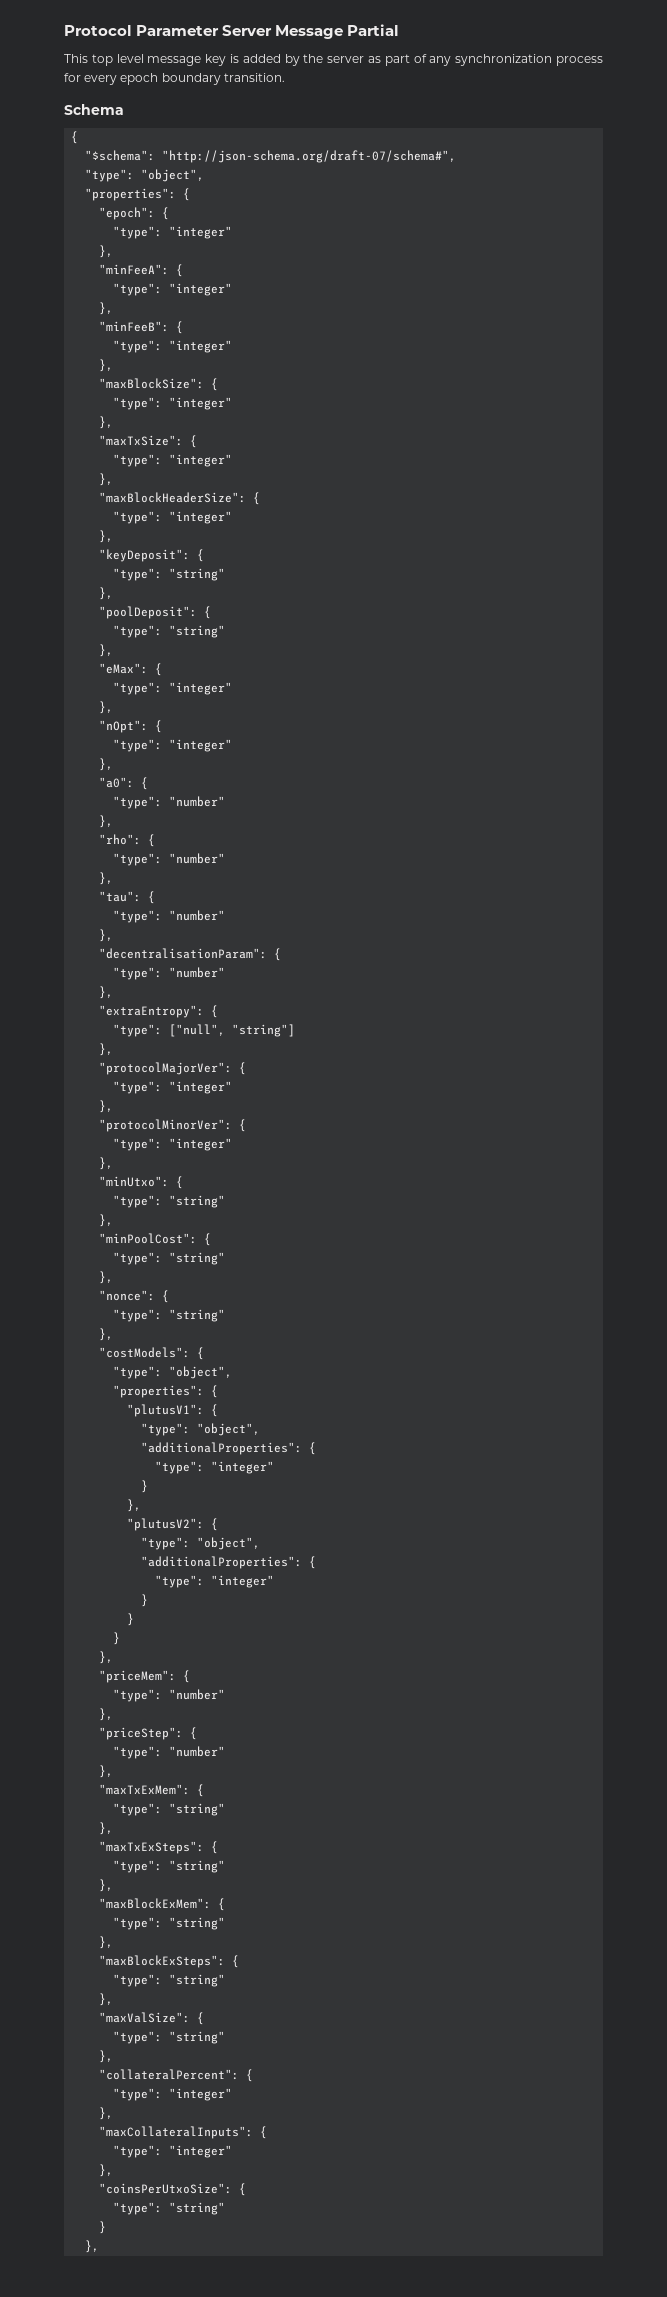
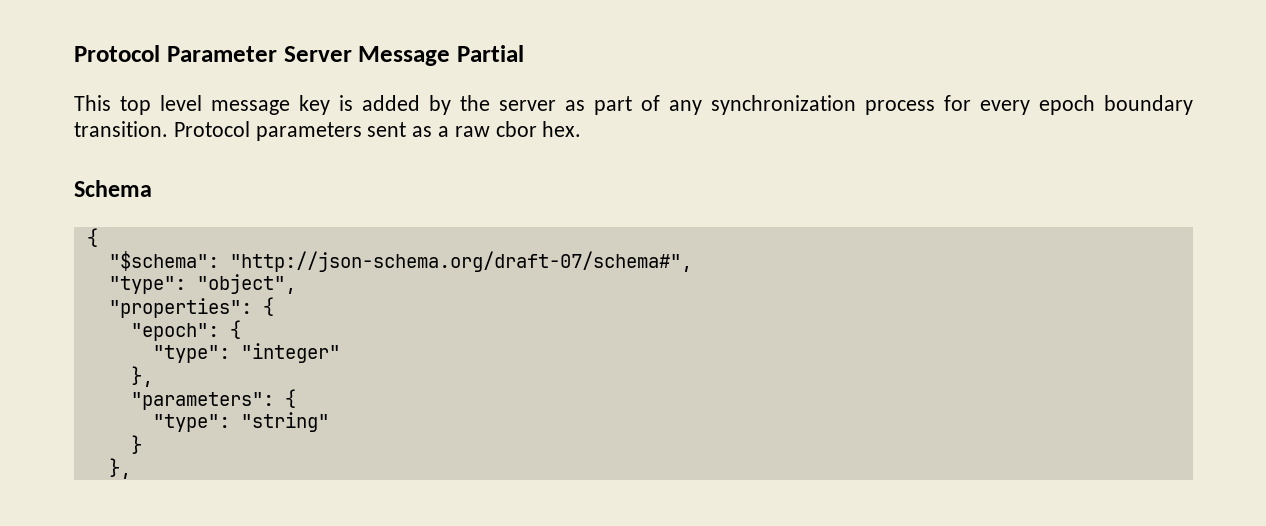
(285, 77) none -> [173,121,582,141] Protocol parameters sent as a raw cbor hex.
[99,264,184,277] [113,283,233,296] [99,302,114,315] [99,321,184,334] [113,340,233,353] [99,359,114,372] [99,378,219,391] [113,397,233,410] [99,416,114,429] [99,435,198,448] [113,454,233,467] [99,473,114,486] [99,492,261,505] [113,511,233,524] [99,530,114,543] [99,549,205,562] [113,568,226,581] [99,587,114,600] [99,606,212,619] [113,625,226,638] [99,644,114,657] [99,663,163,676] [113,682,233,695] [99,701,114,714] [99,720,163,733] [113,739,233,752] [99,758,114,771] [99,777,149,790] [113,796,226,809] [99,815,114,828] [99,834,156,847] [113,853,226,866] [99,872,114,885] [99,891,156,904] [113,910,226,923] [99,929,114,942] [99,948,282,961] [113,967,226,980] [99,986,114,999] [99,1005,219,1018] [113,1024,296,1037] [99,1043,114,1056] [99,1062,247,1075] [113,1081,233,1094] [99,1100,114,1113] [99,1119,247,1132] [113,1138,233,1151] [99,1157,114,1170] [99,1176,184,1189] [113,1195,226,1208] [99,1214,114,1227] [99,1233,212,1246] [113,1252,226,1265] [99,1271,114,1284] [99,1290,170,1303] [113,1309,226,1322] [99,1328,114,1341] [99,1347,205,1360] [113,1366,233,1379] [113,1385,219,1398] [127,1404,219,1417] [141,1423,261,1436] [141,1442,317,1455] [155,1461,275,1474] [141,1480,149,1493] [127,1499,142,1512] [127,1518,219,1531] [141,1537,261,1550] [141,1556,317,1569] [155,1575,275,1588] [141,1594,149,1607] [127,1613,135,1626] [113,1632,121,1645] [99,1651,114,1664] [99,1670,191,1683] [113,1689,226,1702] [99,1708,114,1721] [99,1727,198,1740] [113,1746,226,1759] [99,1765,114,1778] [99,1784,205,1797] [113,1803,226,1816] [99,1822,114,1835] [99,1841,219,1854] [113,1860,226,1873] [99,1879,114,1892] [99,1898,226,1911] [113,1917,226,1930] [99,1936,114,1949] [99,1955,240,1968] [113,1974,226,1987] [99,1993,114,2006] [99,2012,205,2025] [113,2031,226,2044] [99,2050,114,2063] [99,2069,254,2082] [113,2088,233,2101] [99,2107,114,2120] [99,2126,268,2139] [113,2145,233,2158] [99,2164,114,2177] [99,2183,233,2194] "minFeeA": { // "type": "integer" // }, // "minFeeB": { // "type": "integer" // }, // "maxBlockSize": { // "type": "integer" // }, // "maxTxSize": { // "type": "integer" // }, // "maxBlockHeaderSize": { // "type": "integer" // }, // "keyDeposit": { // "type": "string" // }, // "poolDeposit": { // "type": "string" // }, // "eMax": { // "type": "integer" // }, // "nOpt": { // "type": "integer" // }, // "a0": { // "type": "number" // }, // "rho": { // "type": "number" // }, // "tau": { // "type": "number" // }, // "decentralisationParam": { // "type": "number" // }, // "extraEntropy": { // "type": ["null", "string"] // }, // "protocolMajorVer": { // "type": "integer" // }, // "protocolMinorVer": { // "type": "integer" // }, // "minUtxo": { // "type": "string" // }, // "minPoolCost": { // "type": "string" // }, // "nonce": { // "type": "string" // }, // "costModels": { // "type": "object", // "properties": { // "plutusV1": { // "type": "object", // "additionalProperties": { // "type": "integer" // } // }, // "plutusV2": { // "type": "object", // "additionalProperties": { // "type": "integer" // } // } // } // }, // "priceMem": { // "type": "number" // }, // "priceStep": { // "type": "number" // }, // "maxTxExMem": { // "type": "string" // }, // "maxTxExSteps": { // "type": "string" // }, // "maxBlockExMem": { // "type": "string" // }, // "maxBlockExSteps": { // "type": "string" // }, // "maxValSize": { // "type": "string" // }, // "collateralPercent": { // "type": "integer" // }, // "maxCollateralInputs": { // "type": "integer" // }, // "coinsPerUtxoSize": -> [130,392,274,410] "parameters":

